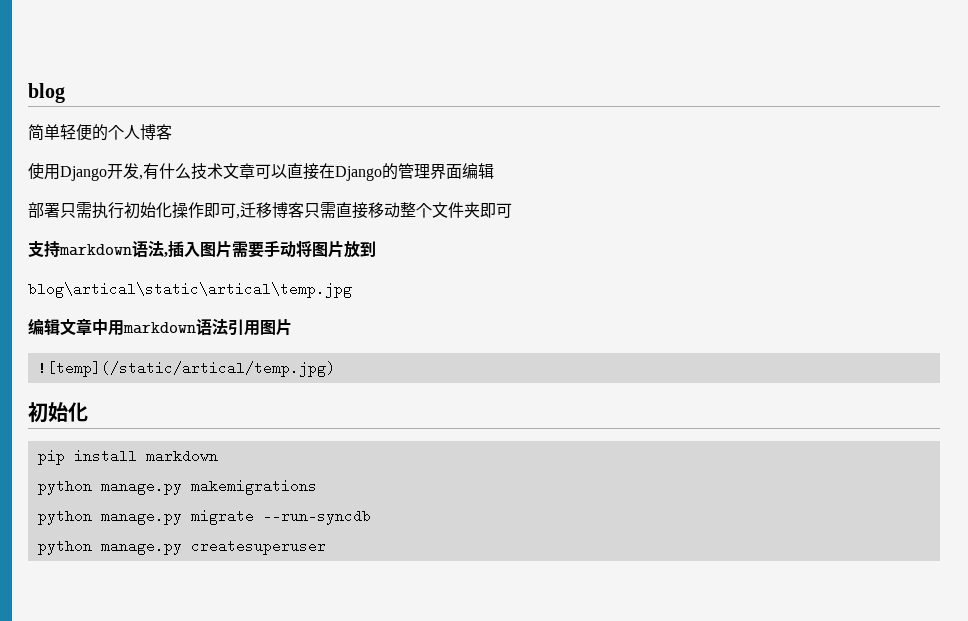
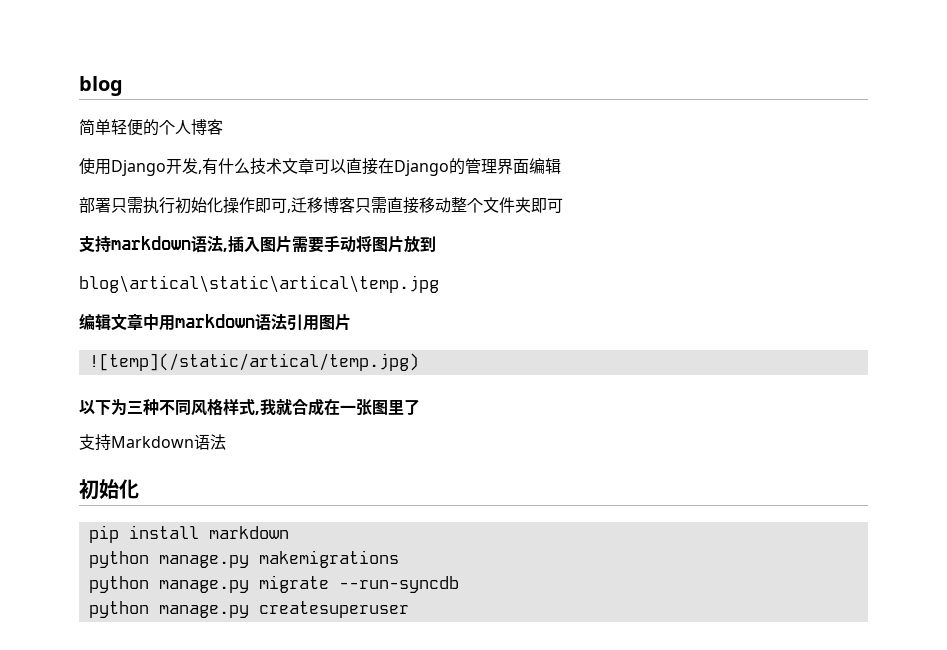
(335, 369) none -> [79,398,420,416] [79,434,226,451] // 以下为三种不同风格样式,我就合成在一张图里了 // 支持Markdown语法

